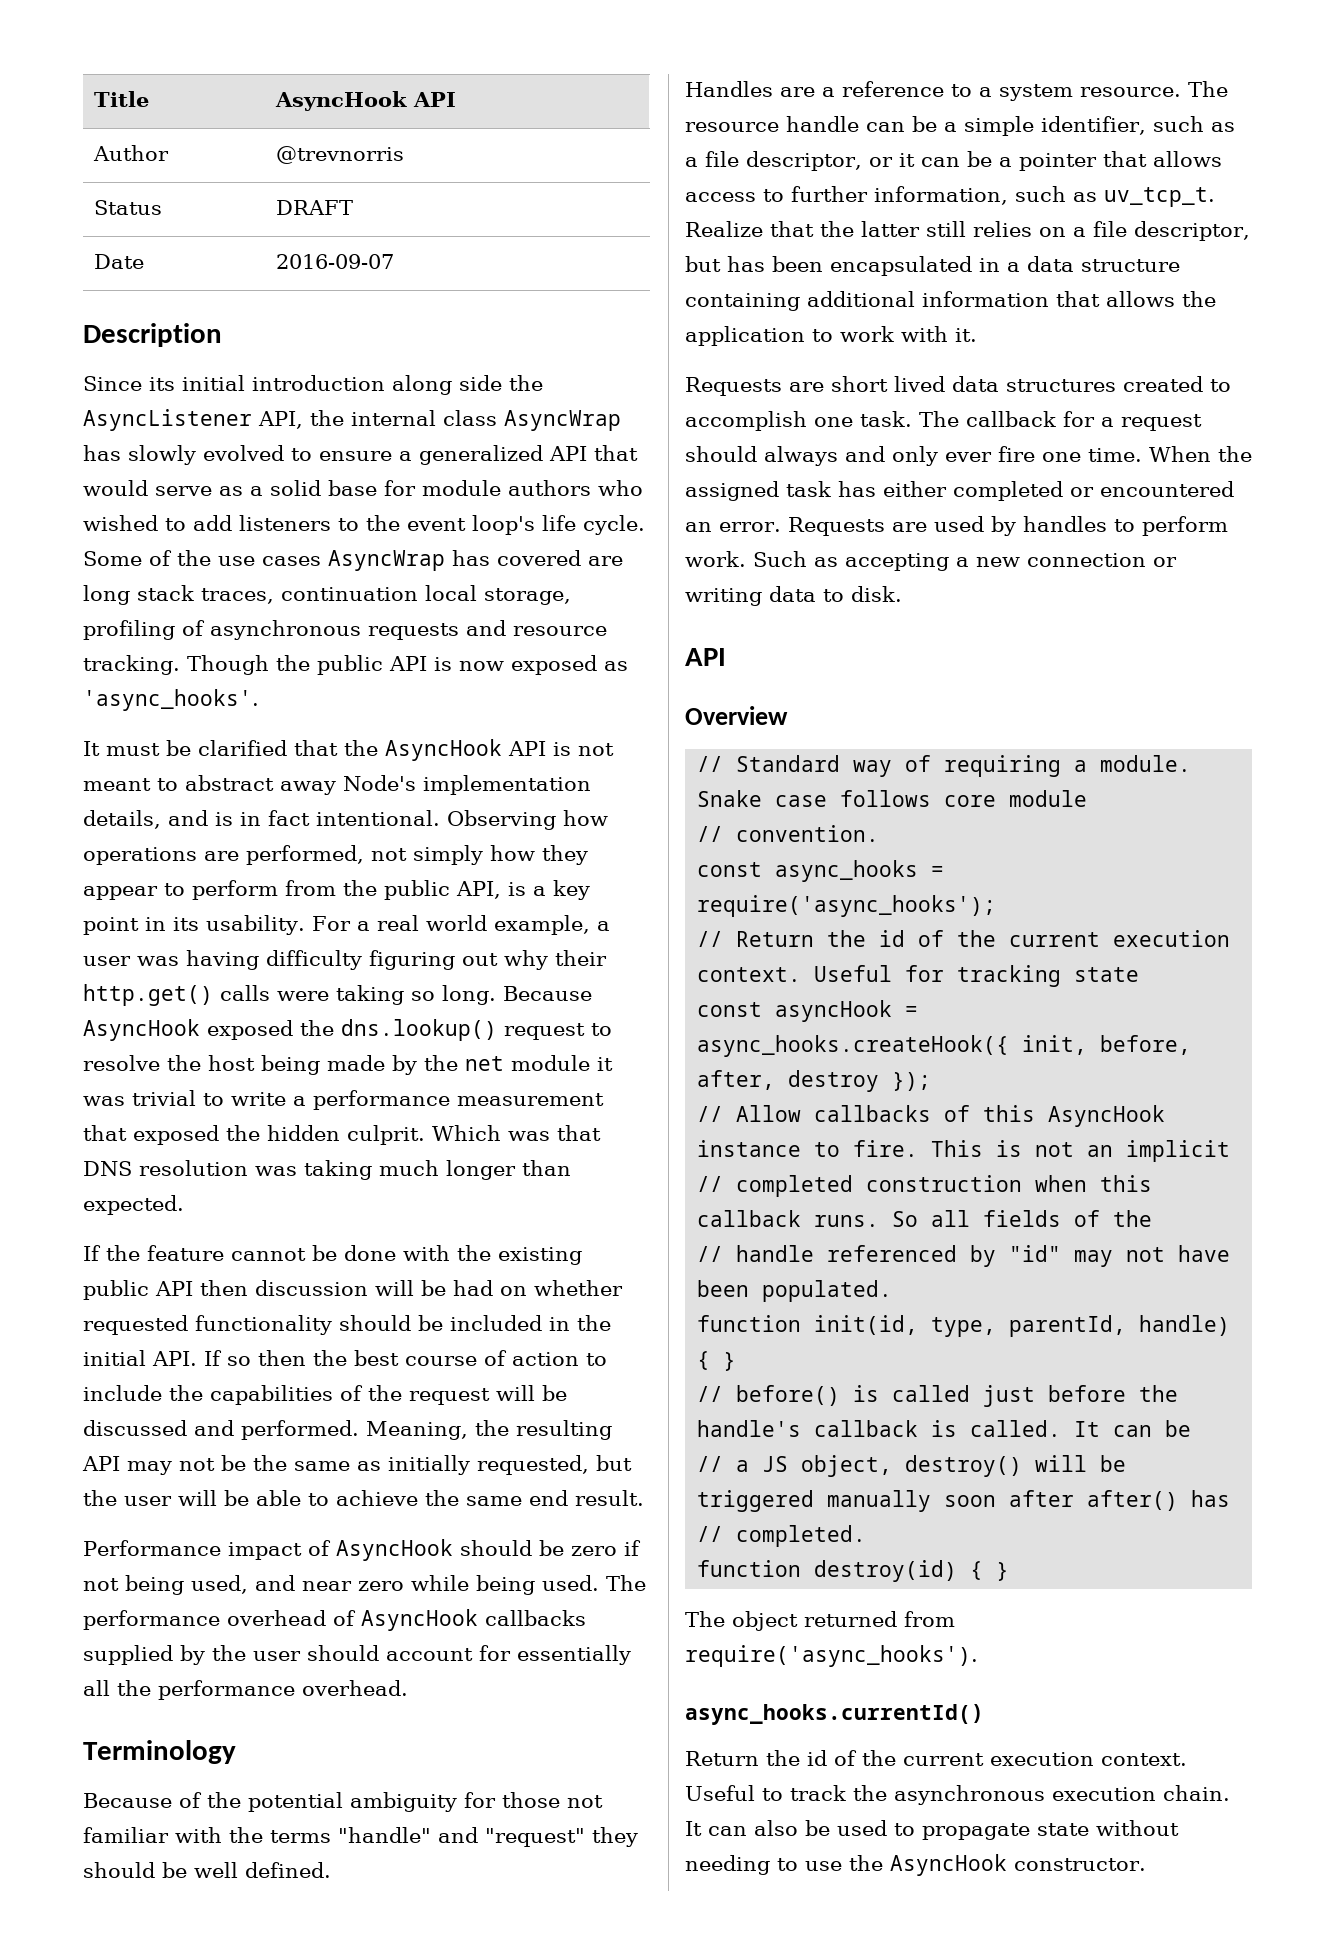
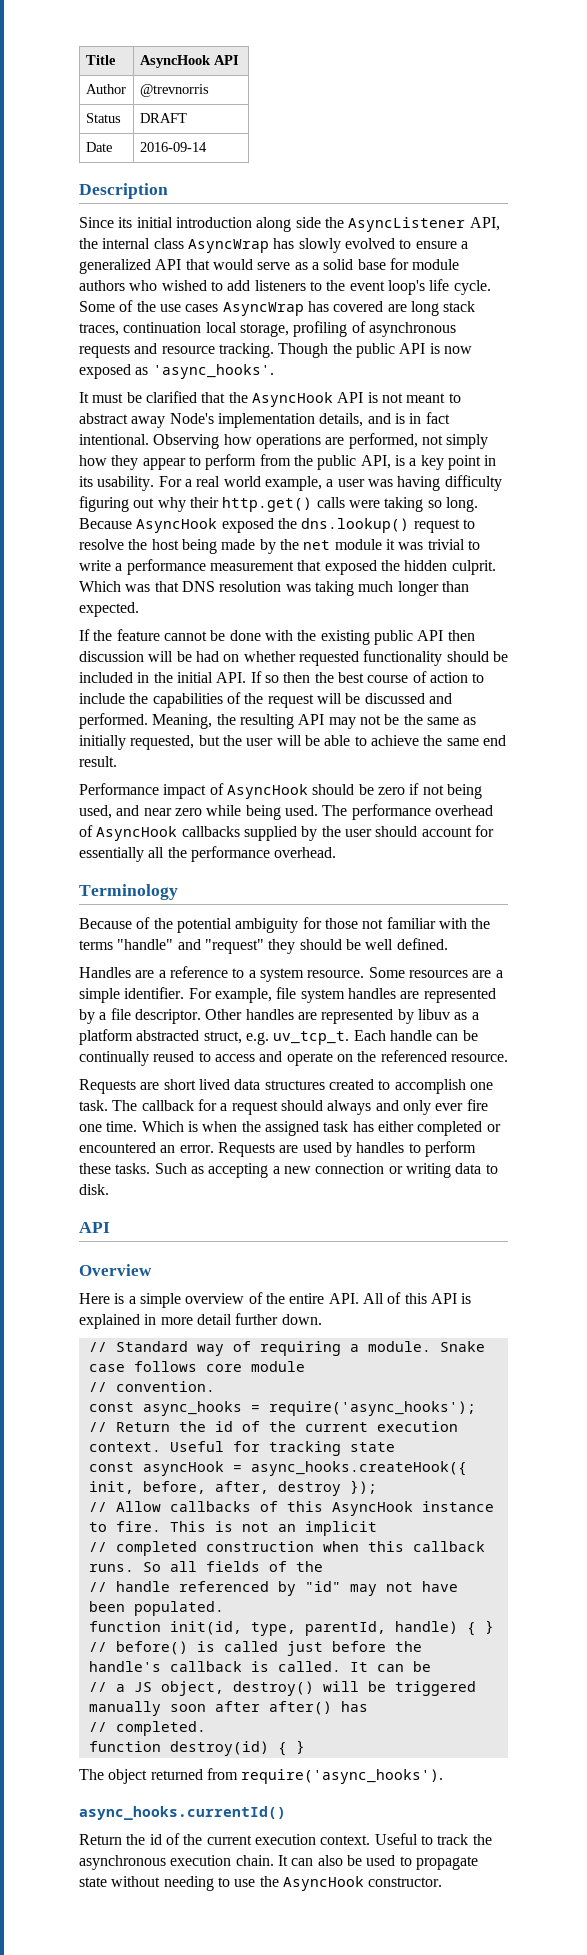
[275,254,394,269] 2016-09-07 -> [139,142,207,152] 2016-09-14
[1188,81,1228,97] [685,116,1235,136] [685,151,1222,171] [685,186,1215,207] [685,221,1250,241] [685,256,1180,276] [685,291,1216,311] [685,326,977,346] The resource handle can be a simple identifier, such as a file descriptor, or it can be a pointer that allows access to further information, such as uv_tcp_t. Realize that the latter still relies on a file descriptor, but has been encapsulated in a data structure containing additional information that allows the application to work with it. -> [368,967,503,978] [79,987,496,1003] [79,1008,479,1024] [79,1029,478,1045] [79,1050,508,1066] Some resources are a simple identifier. For example, file system handles are represented by a file descriptor. Other handles are represented by libuv as a platform abstracted struct, e.g. uv_tcp_t. Each handle can be continually reused to access and operate on the referenced resource.
[1149,446,1211,462] When -> [141,1121,238,1132] Which is when
[685,551,746,567] work. -> [79,1163,151,1174] these tasks.
(788, 715) none -> [79,1292,472,1308] [79,1313,322,1329] // Here is a simple overview of the entire API. All of this API is explained in more detail further down.

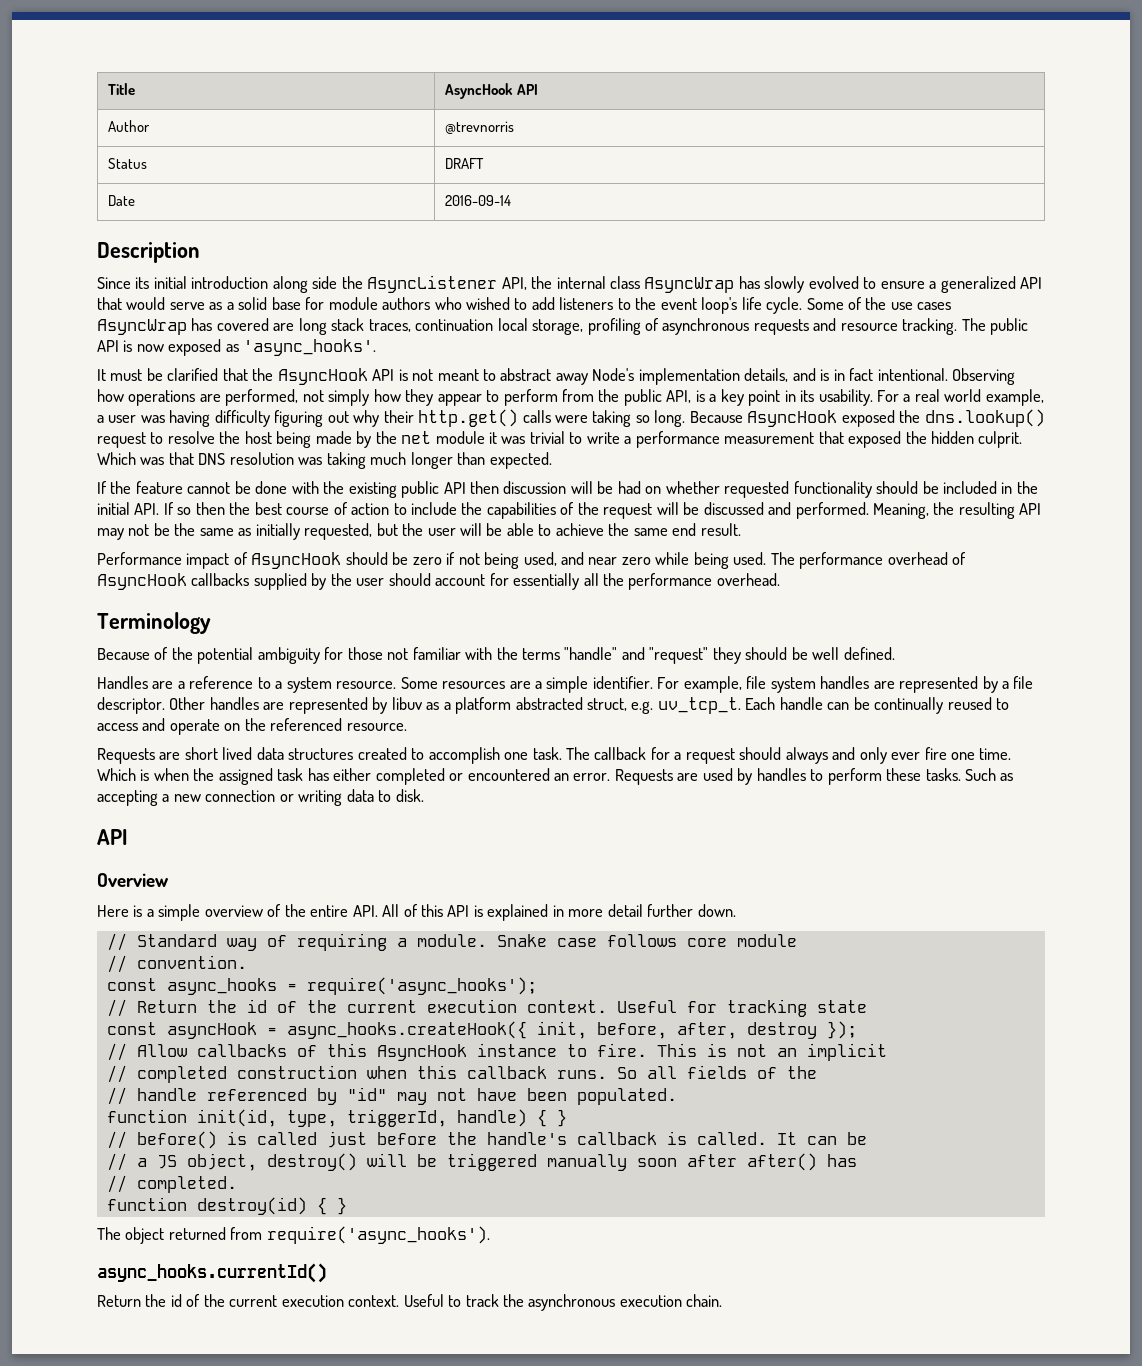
[278,343,352,358] Though the -> [961,318,986,331] The
[304,1621,386,1636] parentId, -> [346,1109,447,1127] triggerId,
[277,1855,478,1870] [79,1876,443,1891] It can also be used to propagate state without needing to use the AsyncHook constructor. -> (723, 1300) none

